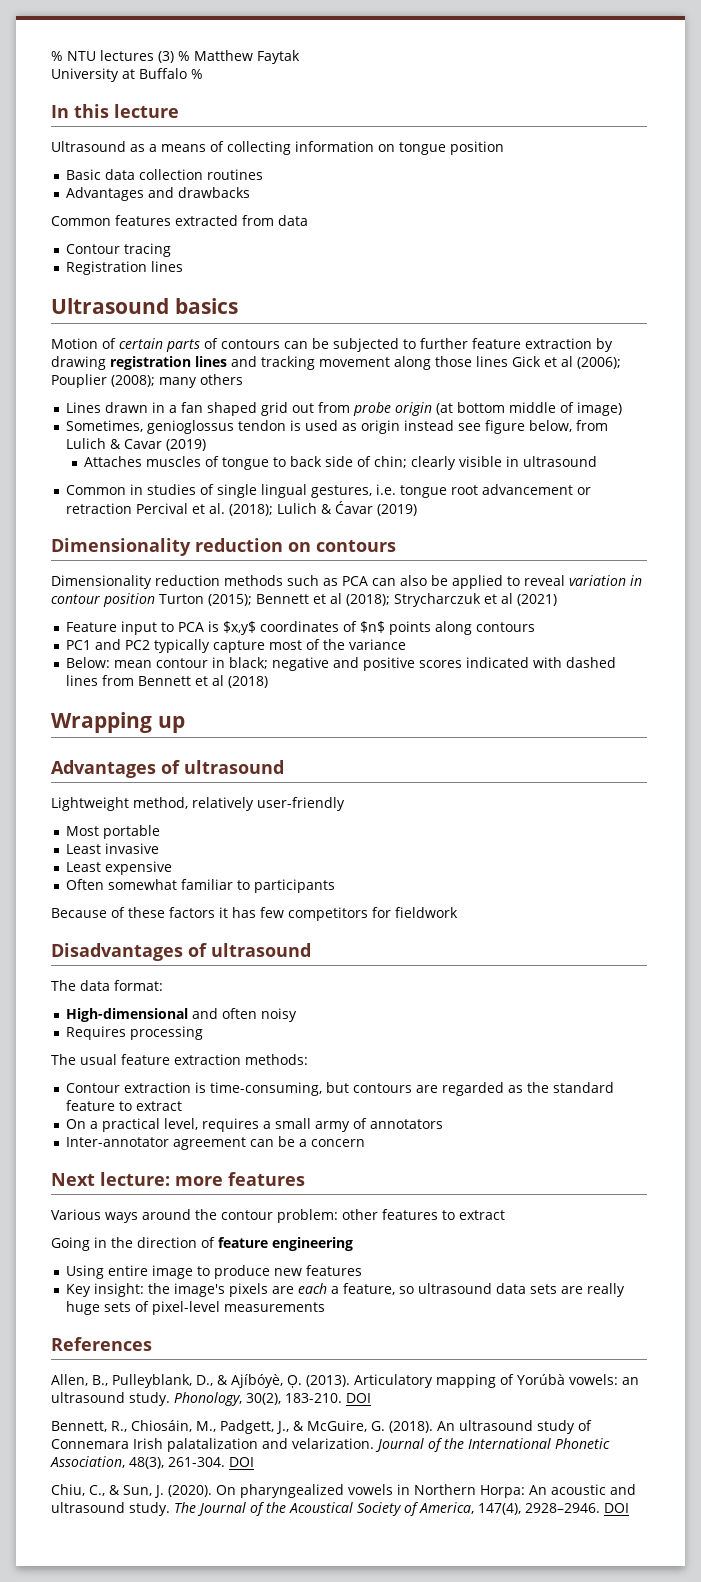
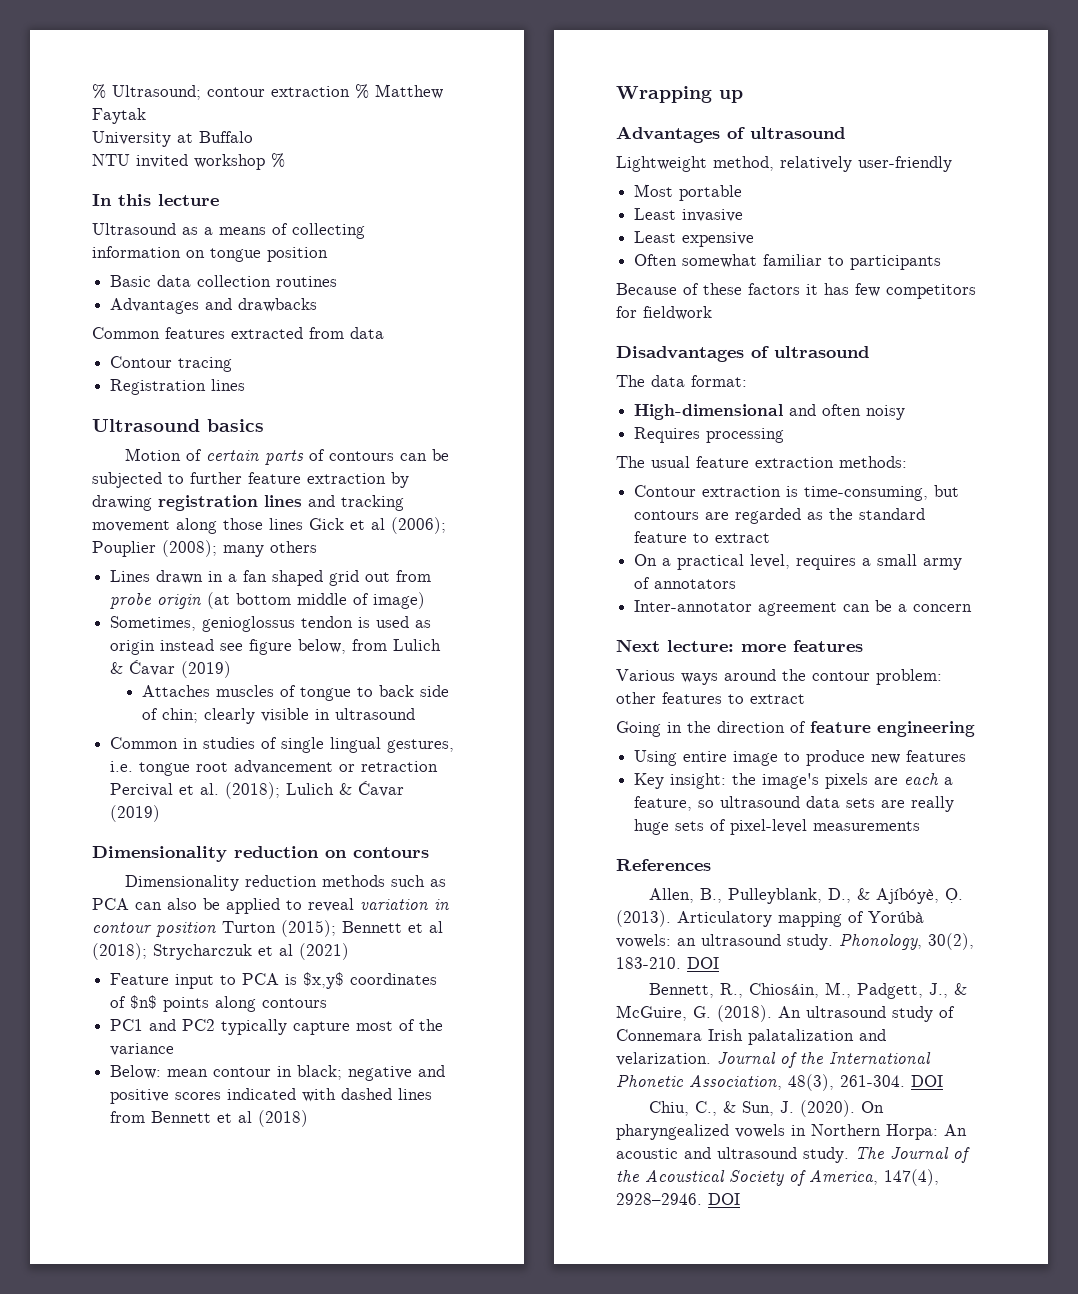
[51,50,174,63] % NTU lectures (3) -> [92,84,350,100] % Ultrasound; contour extraction
(187, 73) none -> [92,154,265,170] // NTU invited workshop
[123,439,162,449] Cavar -> [129,660,176,676] Ćavar

